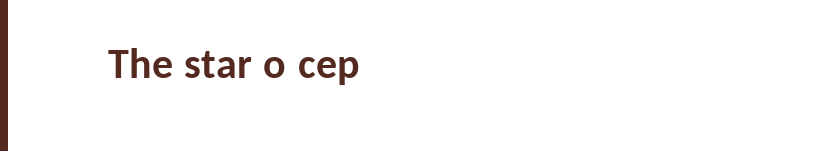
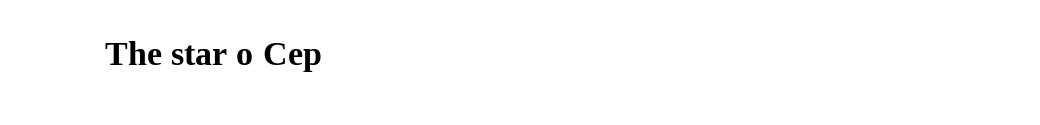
[297,57,360,85] cep -> [262,43,322,72] Cep

